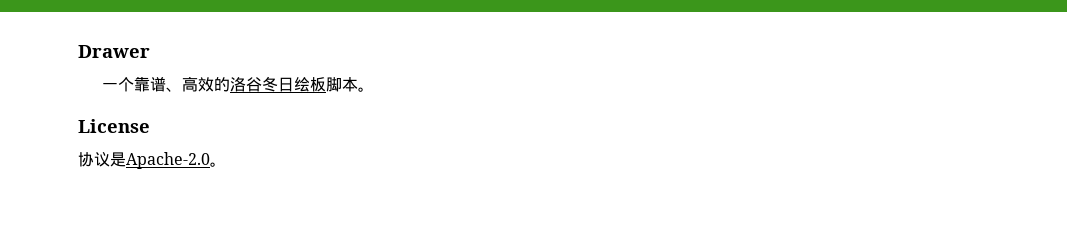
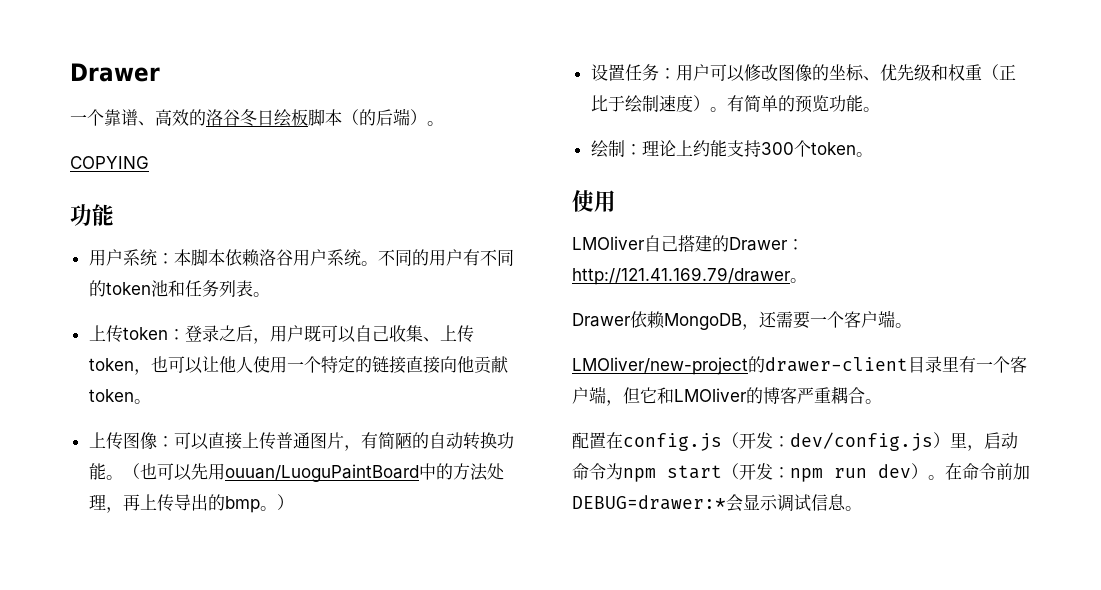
[358,87,375,92] [78,119,150,133] [78,152,210,169] 。 // License // 协议是Apache-2.0 -> [342,108,444,126] [70,156,149,169] [70,204,114,226] [88,249,514,267] [88,280,270,297] [88,325,474,344] [88,356,508,375] [88,389,151,404] [88,432,514,451] [88,463,504,482] [88,494,294,513] [590,64,1016,82] [590,95,880,113] [590,140,873,158] [572,190,616,212] [572,235,804,252] [572,267,807,285] [572,310,912,330] [572,356,1027,375] [572,386,882,406] [572,432,1018,451] [572,463,1030,482] [572,494,846,512] （的后端）。 // COPYING // 功能 // 用户系统：本脚本依赖洛谷用户系统。不同的用户有不同的token池和任务列表。 // 上传token：登录之后，用户既可以自己收集、上传token，也可以让他人使用一个特定的链接直接向他贡献token。 // 上传图像：可以直接上传普通图片，有简陋的自动转换功能。（也可以先用ouuan/LuoguPaintBoard中的方法处理，再上传导出的bmp。） // 设置任务：用户可以修改图像的坐标、优先级和权重（正比于绘制速度）。有简单的预览功能。 // 绘制：理论上约能支持300个token。 // 使用 // LMOliver自己搭建的Drawer：http://121.41.169.79/drawer。 // Drawer依赖MongoDB，还需要一个客户端。 // LMOliver/new-project的drawer-client目录里有一个客户端，但它和LMOliver的博客严重耦合。 // 配置在config.js（开发：dev/config.js）里，启动命令为npm start（开发：npm run dev）。在命令前加DEBUG=drawer:*会显示调试信息

